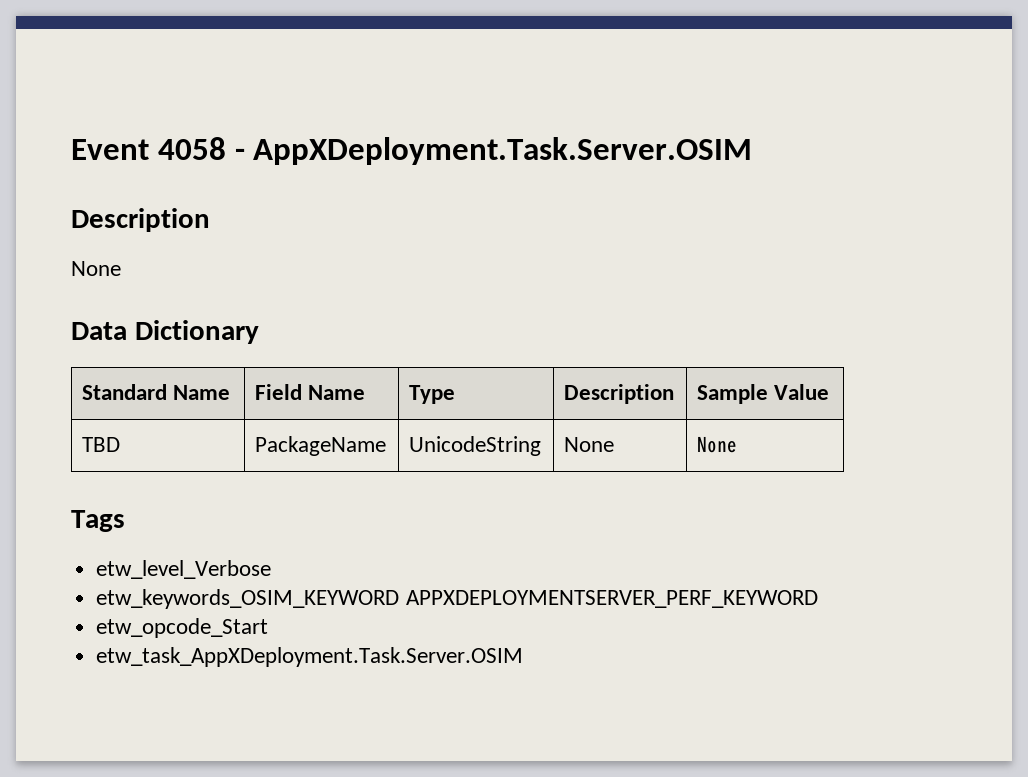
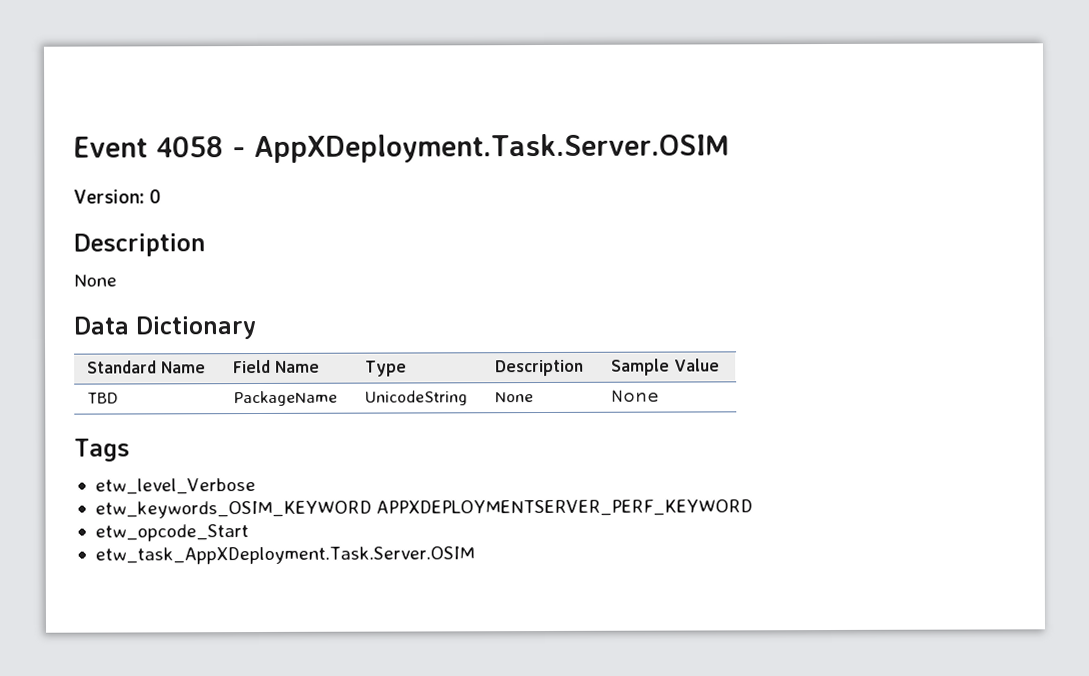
(753, 151) none -> [73,189,162,204] // Version: 0

